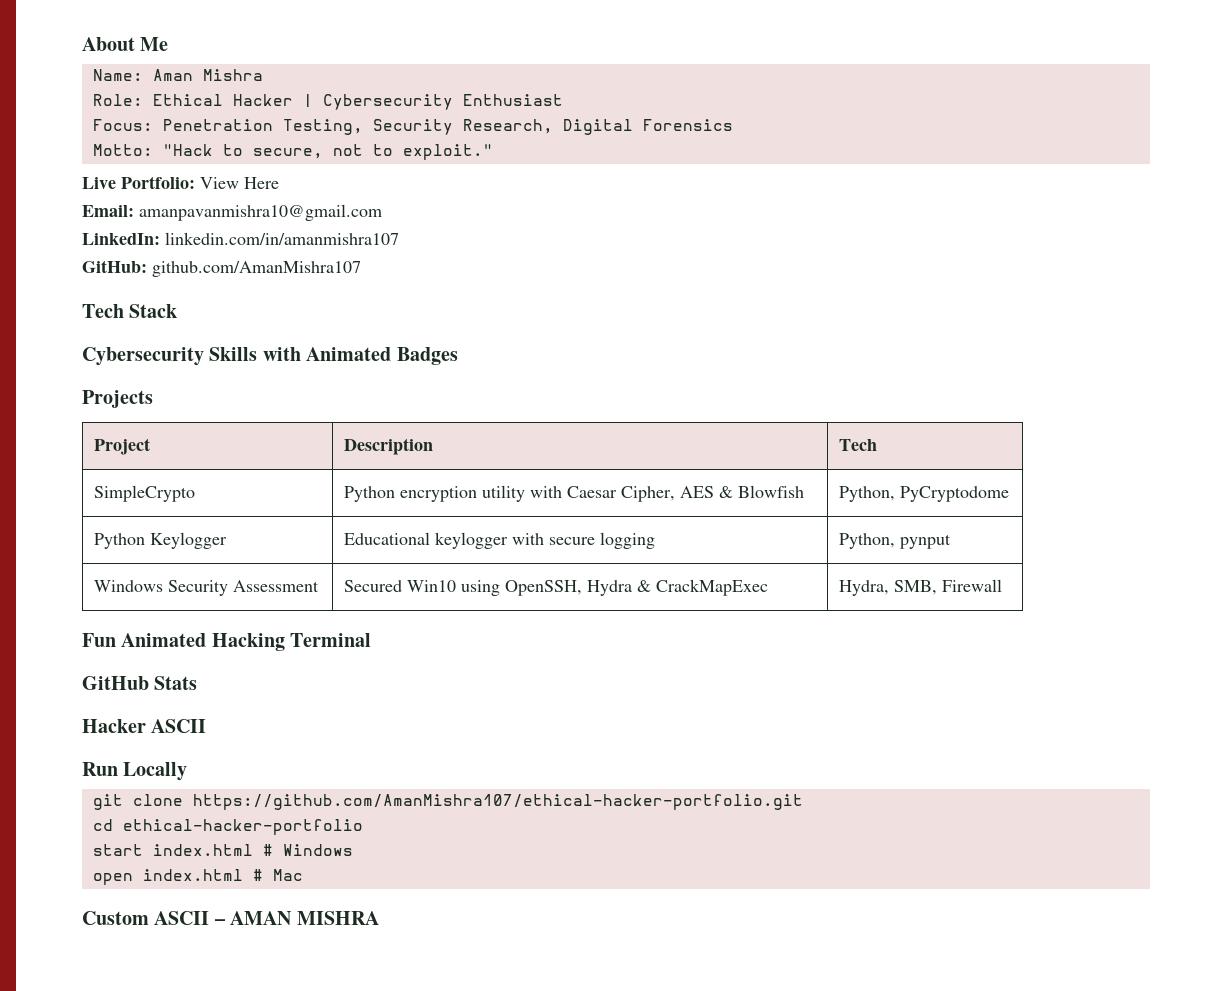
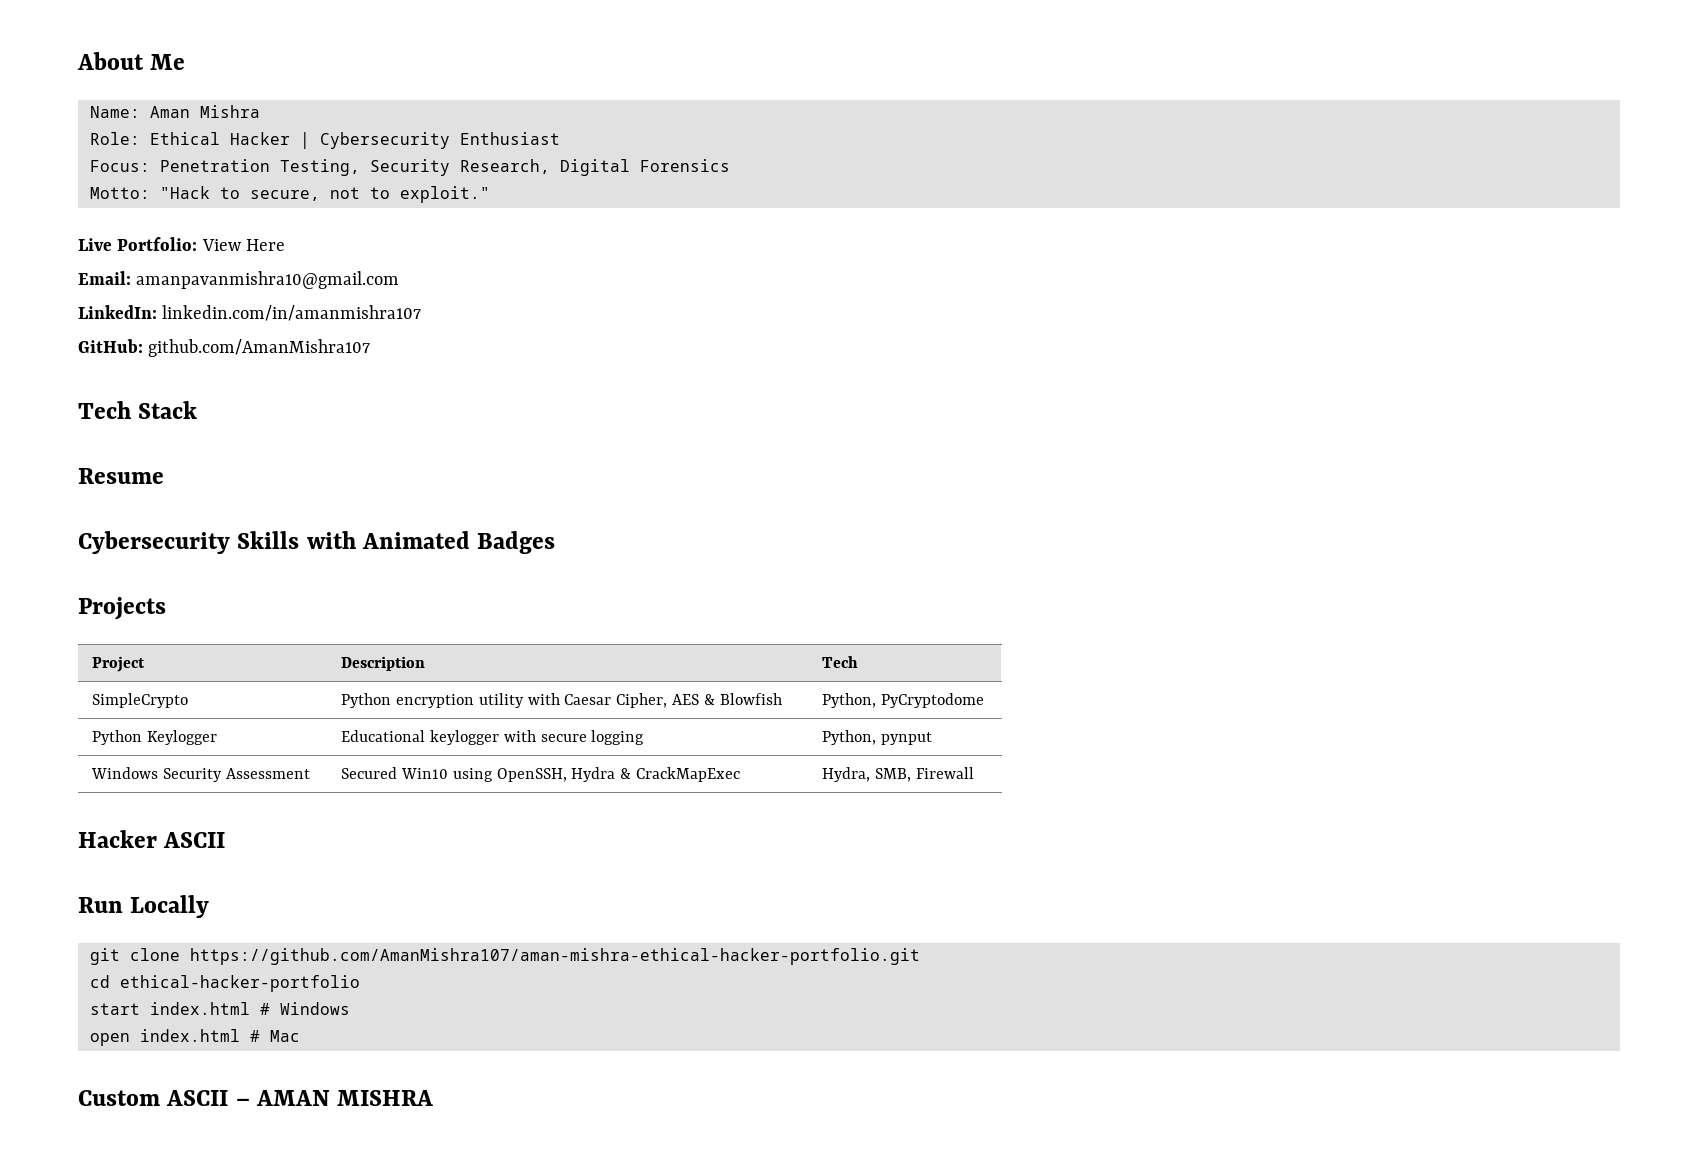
(178, 311) none -> [78,468,164,484] // Resume
[82,633,372,651] [82,676,198,690] // Fun Animated Hacking Terminal // GitHub Stats -> (974, 773) none
[192,794,803,810] https://github.com/AmanMishra107/ethical-hacker-portfolio.git -> [190,948,920,965] https://github.com/AmanMishra107/aman-mishra-ethical-hacker-portfolio.git

